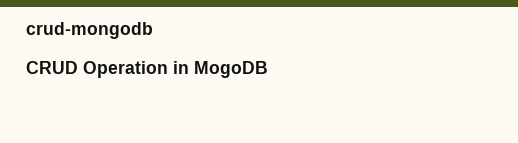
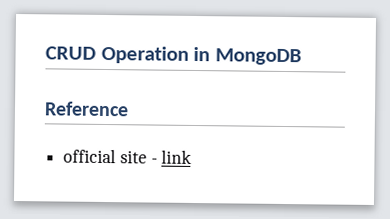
[26,22,153,39] crud-mongodb // -> (45, 53) none
[194,61,268,78] MogoDB -> [215,48,303,66] [44,101,129,117] [63,148,193,164] MongoDB // Reference // official site - link

